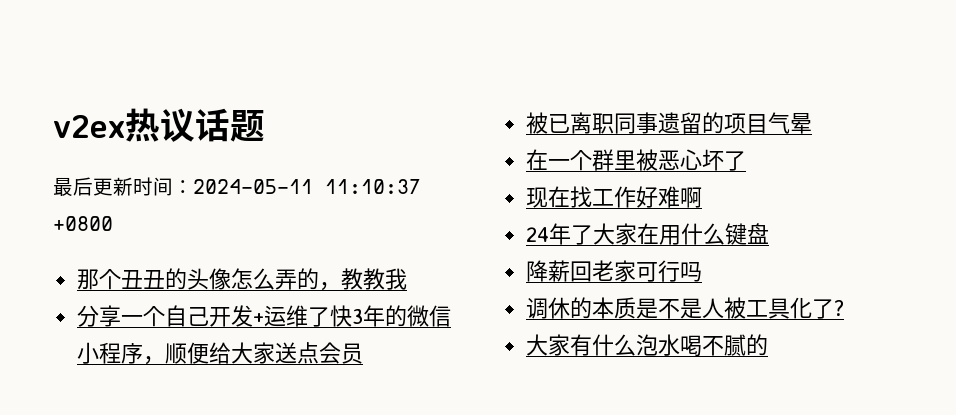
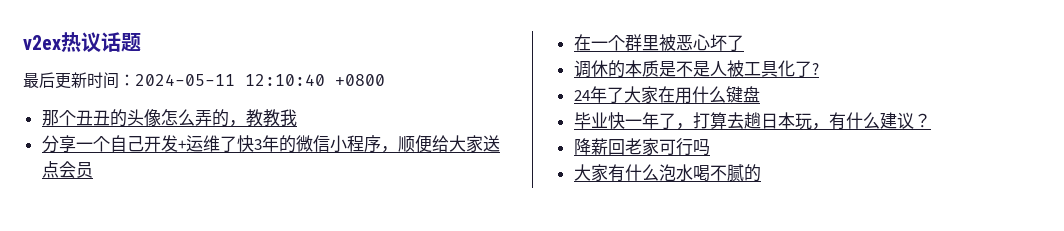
[325,179,421,194] 11:10:37 -> [245,74,325,86] 12:10:40
[526,112,813,134] // 被已离职同事遗留的项目气晕 -> (93, 170) none
[526,186,703,208] [526,223,770,245] [526,260,703,282] // 现在找工作好难啊 // 24年了大家在用什么键盘 // 降薪回老家可行吗 -> (744, 43) none
(845, 308) none -> [573,86,760,104] [573,112,931,130] [573,138,710,156] // 24年了大家在用什么键盘 // 毕业快一年了，打算去趟日本玩，有什么建议？ // 降薪回老家可行吗

